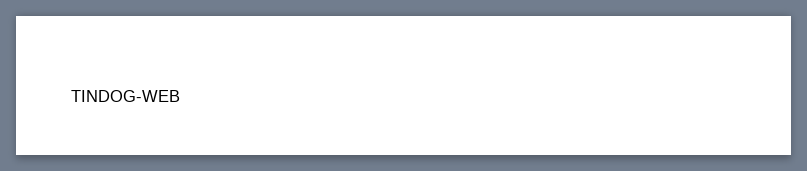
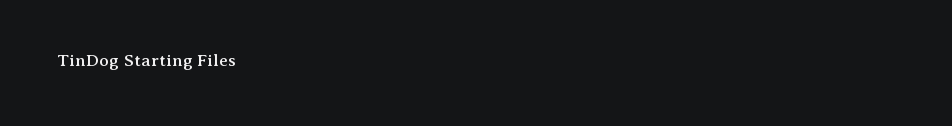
[71,90,180,102] TINDOG-WEB -> [57,54,237,70] TinDog Starting Files

